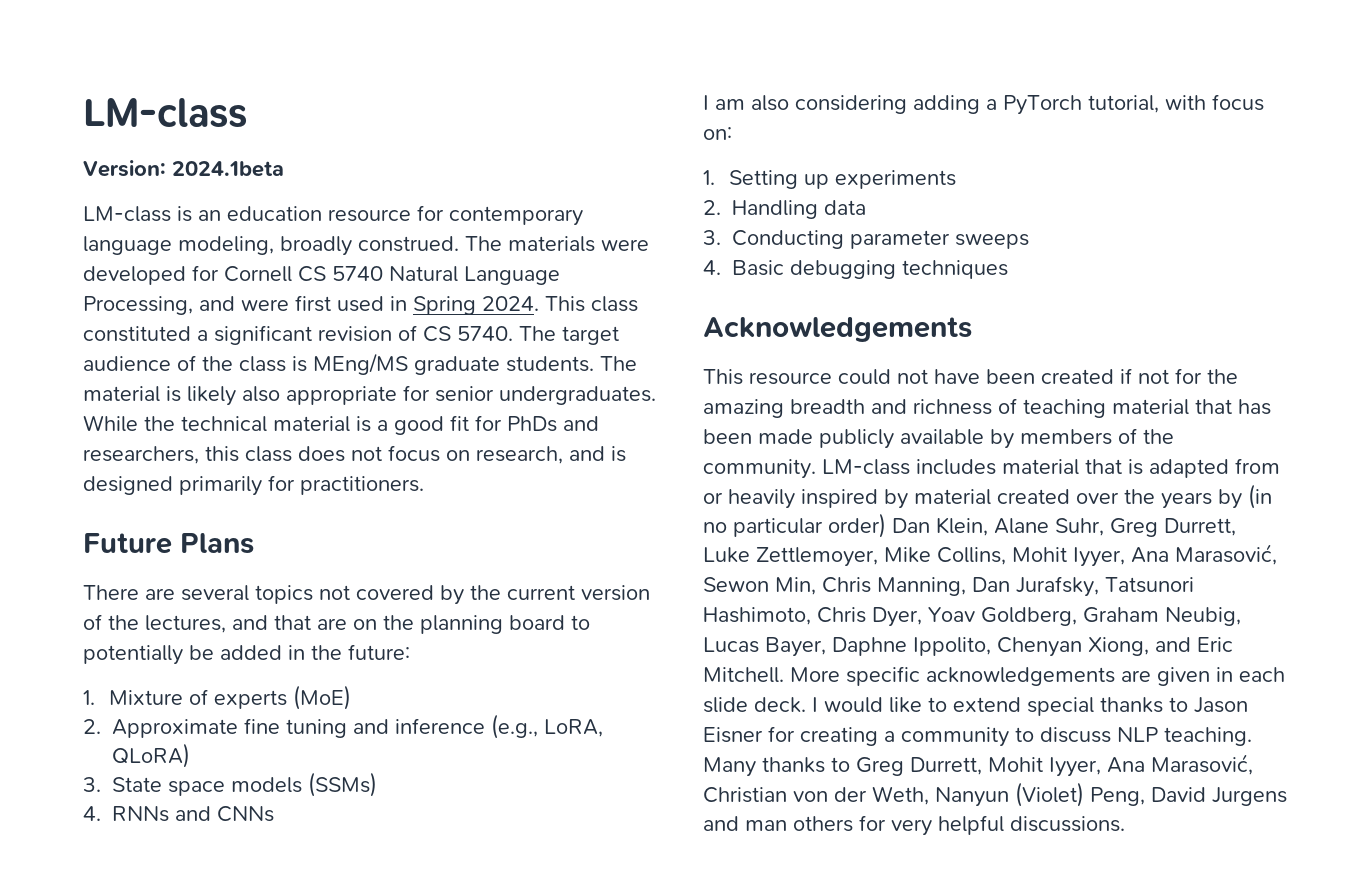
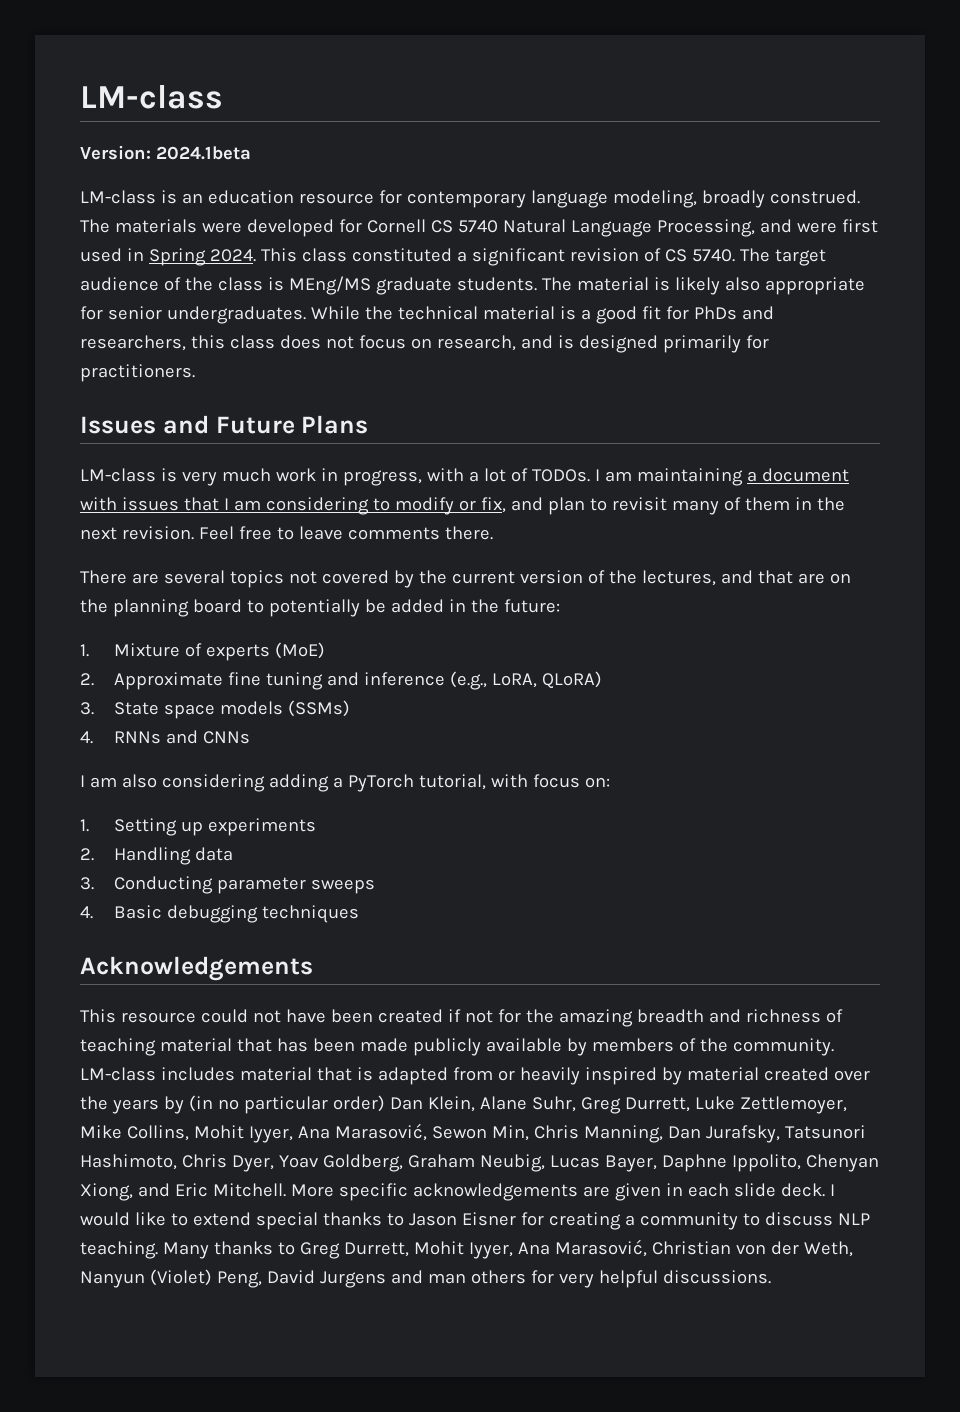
(424, 485) none -> [80,415,209,434] Issues and
(254, 543) none -> [80,468,849,486] [80,497,845,515] [80,526,493,540] // LM-class is very much work in progress, with a lot of TODOs. I am maintaining a document with issues that I am considering to modify or fix, and plan to revisit many of them in the next revision. Feel free to leave comments there.

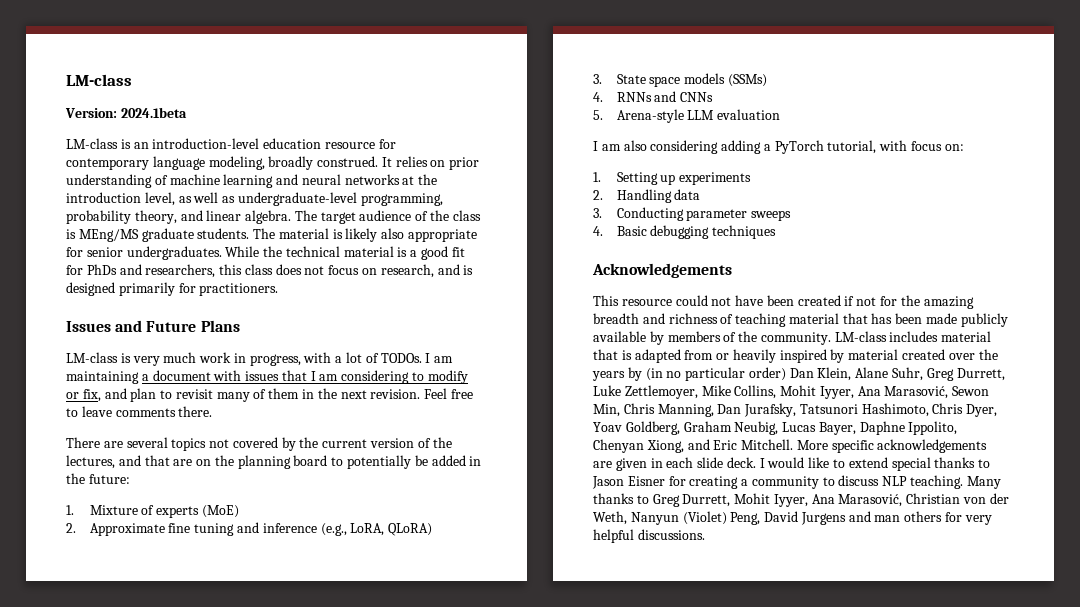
(203, 198) none -> [152,138,260,149] introduction-level
[80,219,878,237] [80,248,735,266] The materials were developed for Cornell CS 5740 Natural Language Processing, and were first used in Spring 2024. This class constituted a significant revision of CS 5740. -> [381,156,480,170] [66,174,438,188] [66,192,443,206] [66,210,292,224] It relies on prior understanding of machine learning and neural networks at the introduction level, as well as undergraduate-level programming, probability theory, and linear algebra.
(250, 737) none -> [593,109,781,123] // 5. Arena-style LLM evaluation

